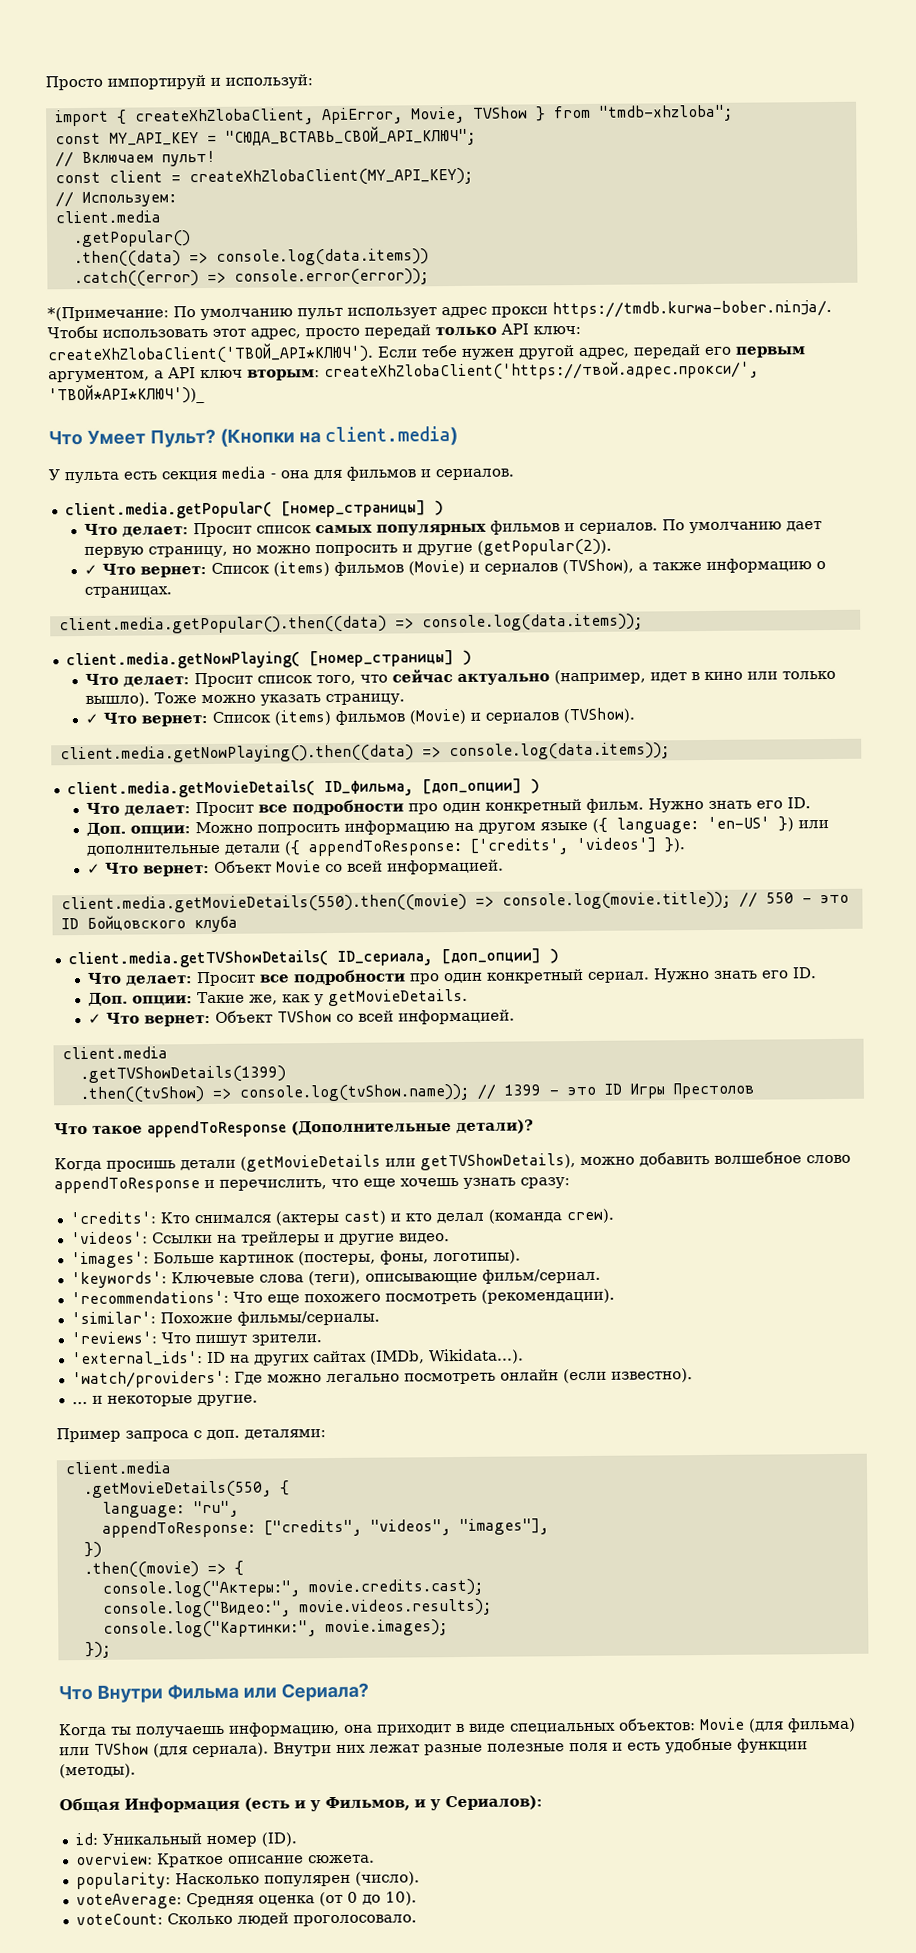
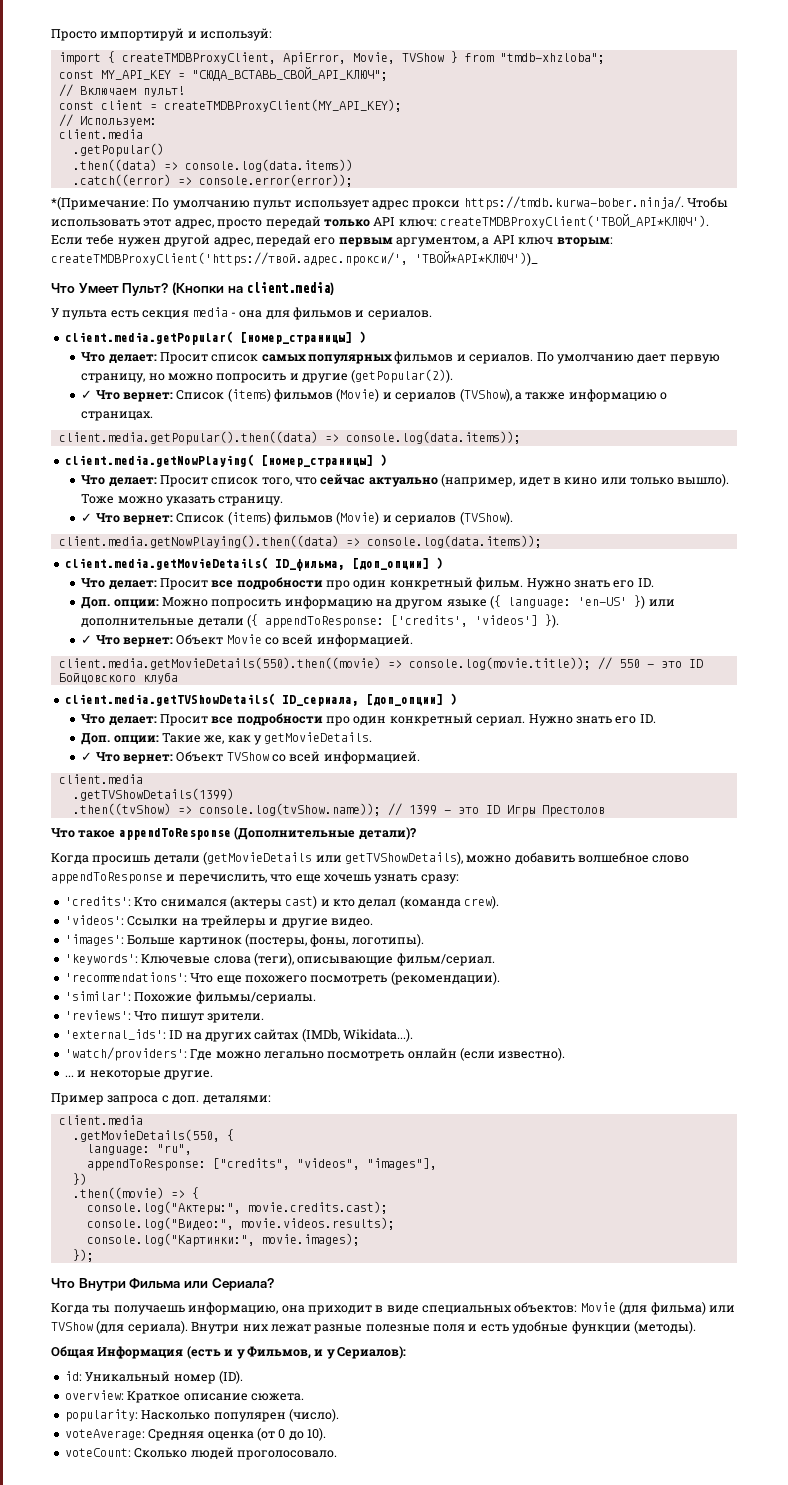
[134,108,314,126] createXhZlobaClient, -> [121,52,276,64] createTMDBProxyClient,
[188,167,473,187] createXhZlobaClient(MY_API_KEY); -> [163,99,402,112] createTMDBProxyClient(MY_API_KEY);
[47,342,374,365] createXhZlobaClient('ТВОЙ_API*КЛЮЧ'). -> [440,214,709,228] createTMDBProxyClient('ТВОЙ_API*КЛЮЧ').
[324,360,759,382] createXhZlobaClient('https://твой.адрес.прокси/', -> [51,252,408,266] createTMDBProxyClient('https://твой.адрес.прокси/',

